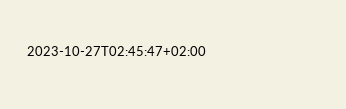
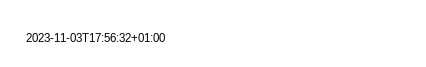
[27,46,206,56] 2023-10-27T02:45:47+02:00 -> [26,33,165,42] 2023-11-03T17:56:32+01:00

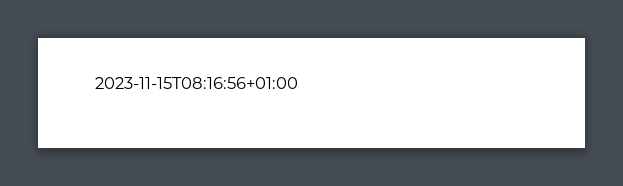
[26,33,165,42] 2023-11-03T17:56:32+01:00 -> [95,77,298,89] 2023-11-15T08:16:56+01:00

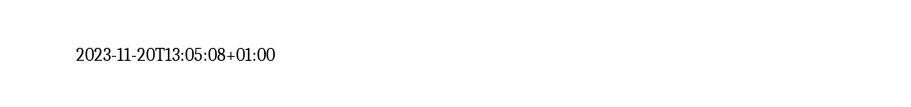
[95,77,298,89] 2023-11-15T08:16:56+01:00 -> [75,47,276,61] 2023-11-20T13:05:08+01:00

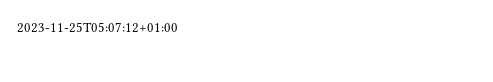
[75,47,276,61] 2023-11-20T13:05:08+01:00 -> [17,22,178,33] 2023-11-25T05:07:12+01:00

